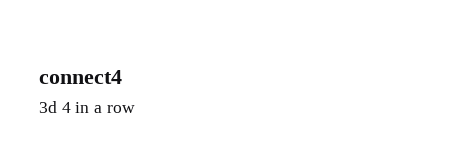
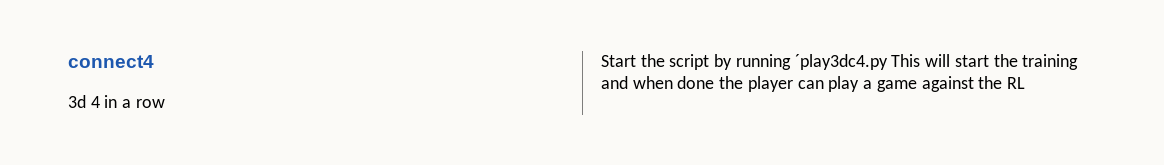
(135, 109) none -> [601,54,1079,70] [601,76,1025,92] // Start the script by running ´play3dc4.py This will start the training and when done the player can play a game against the RL

